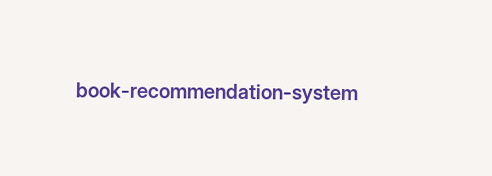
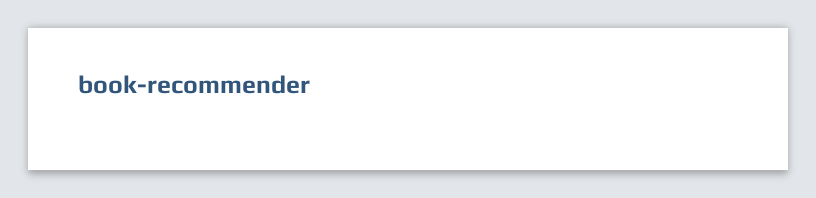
[75,82,359,106] book-recommendation-system -> [78,75,310,94] book-recommender

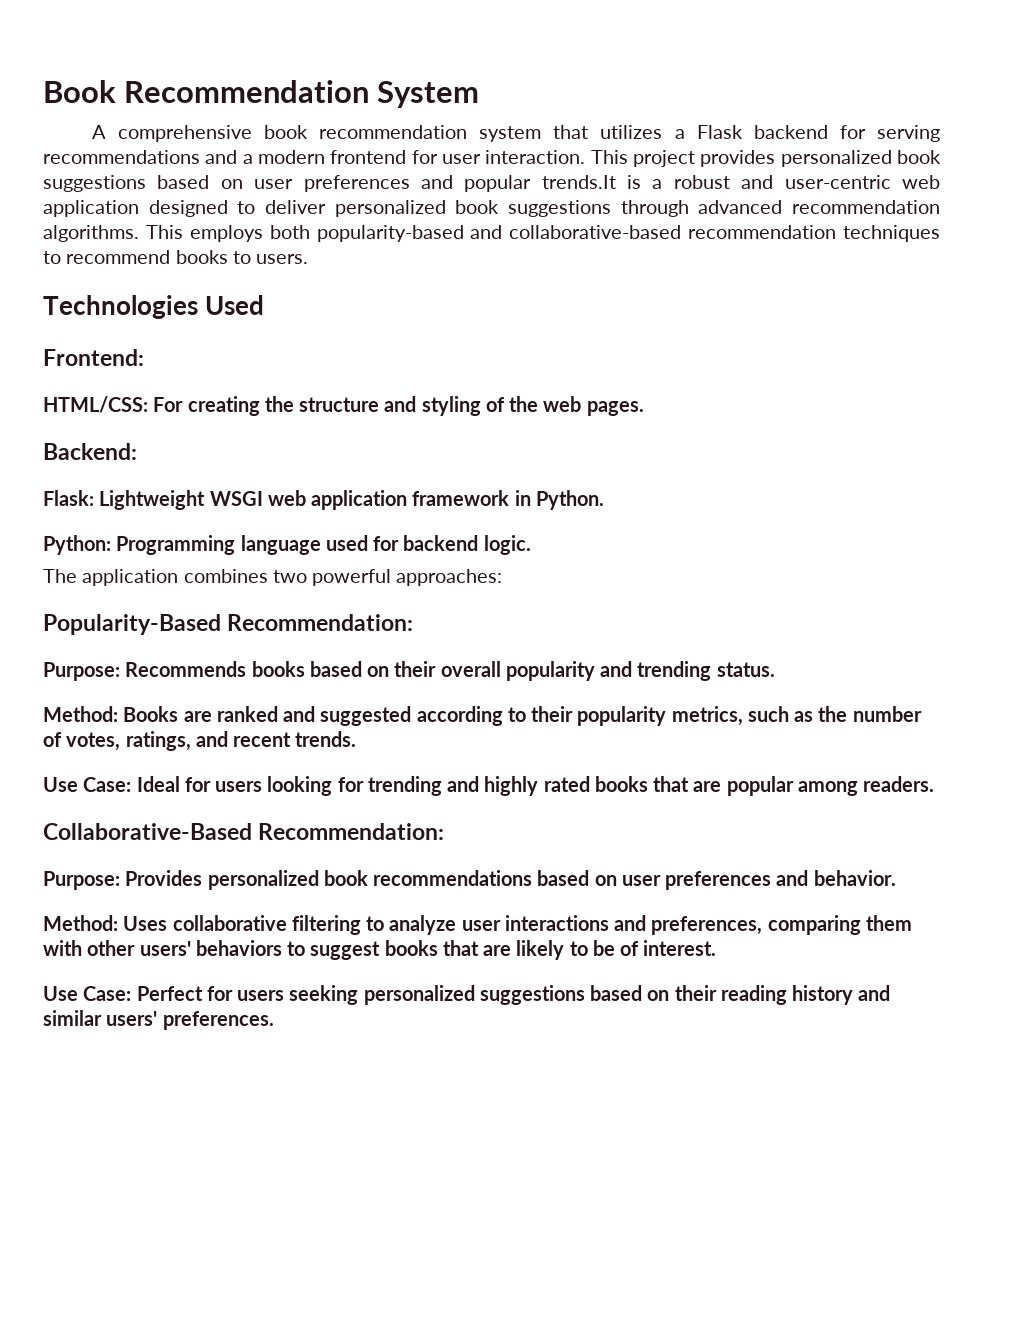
[78,75,310,94] book-recommender -> [43,80,480,108] [91,125,940,142] [43,150,942,167] [43,175,940,192] [43,200,940,217] [43,225,940,242] [43,250,309,264] [43,295,265,319] [43,349,144,366] [43,396,644,416] [43,443,137,460] [43,490,604,510] [43,535,531,555] [43,569,503,586] [43,614,414,635] [43,661,775,681] [43,706,922,726] [43,731,357,751] [43,776,935,796] [43,823,445,840] [43,870,896,890] [43,915,912,935] [43,940,717,960] [43,985,891,1005] [43,1010,274,1030] Book Recommendation System // A comprehensive book recommendation system that utilizes a Flask backend for serving recommendations and a modern frontend for user interaction. This project provides personalized book suggestions based on user preferences and popular trends.It is a robust and user-centric web application designed to deliver personalized book suggestions through advanced recommendation algorithms. This employs both popularity-based and collaborative-based recommendation techniques to recommend books to users. // Technologies Used // Frontend: // HTML/CSS: For creating the structure and styling of the web pages. // Backend: // Flask: Lightweight WSGI web application framework in Python. // Python: Programming language used for backend logic. // The application combines two powerful approaches: // Popularity-Based Recommendation: // Purpose: Recommends books based on their overall popularity and trending status. // Method: Books are ranked and suggested according to their popularity metrics, such as the number of votes, ratings, and recent trends. // Use Case: Ideal for users looking for trending and highly rated books that are popular among readers. // Collaborative-Based Recommendation: // Purpose: Provides personalized book recommendations based on user preferences and behavior. // Method: Uses collaborative filtering to analyze user interactions and preferences, comparing them with other users' behaviors to suggest books that are likely to be of interest. // Use Case: Perfect for users seeking personalized suggestions based on their reading history and similar users' preferences.

